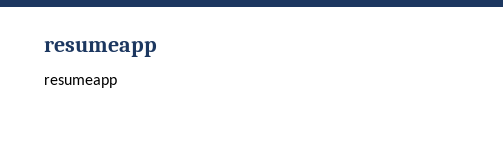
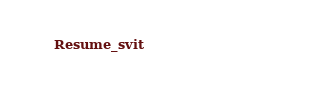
[44,40,157,57] [44,77,117,88] resumeapp // resumeapp -> [54,39,144,52] Resume_svit

